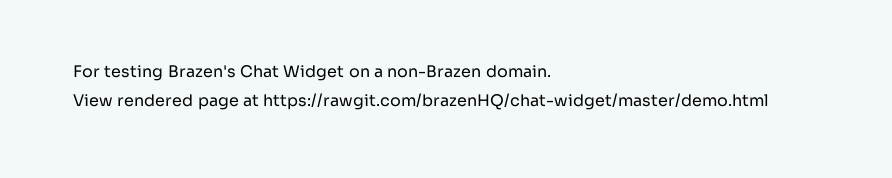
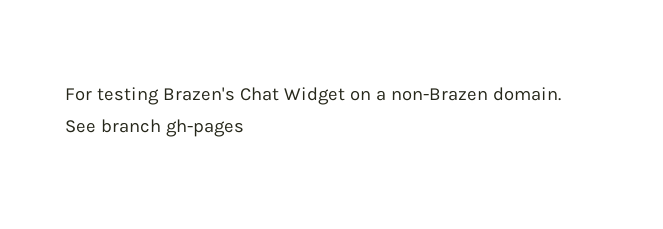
[73,93,770,110] View rendered page at https://rawgit.com/brazenHQ/chat-widget/master/demo.html -> [65,119,244,137] See branch gh-pages

